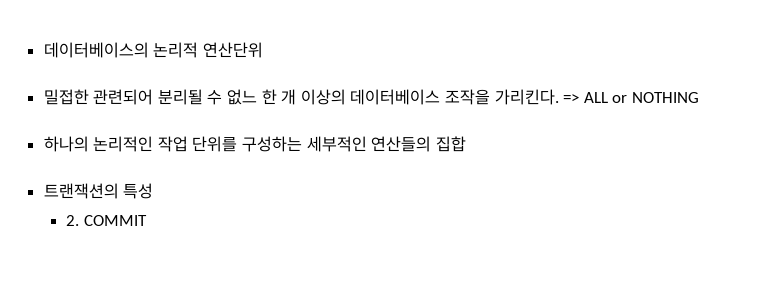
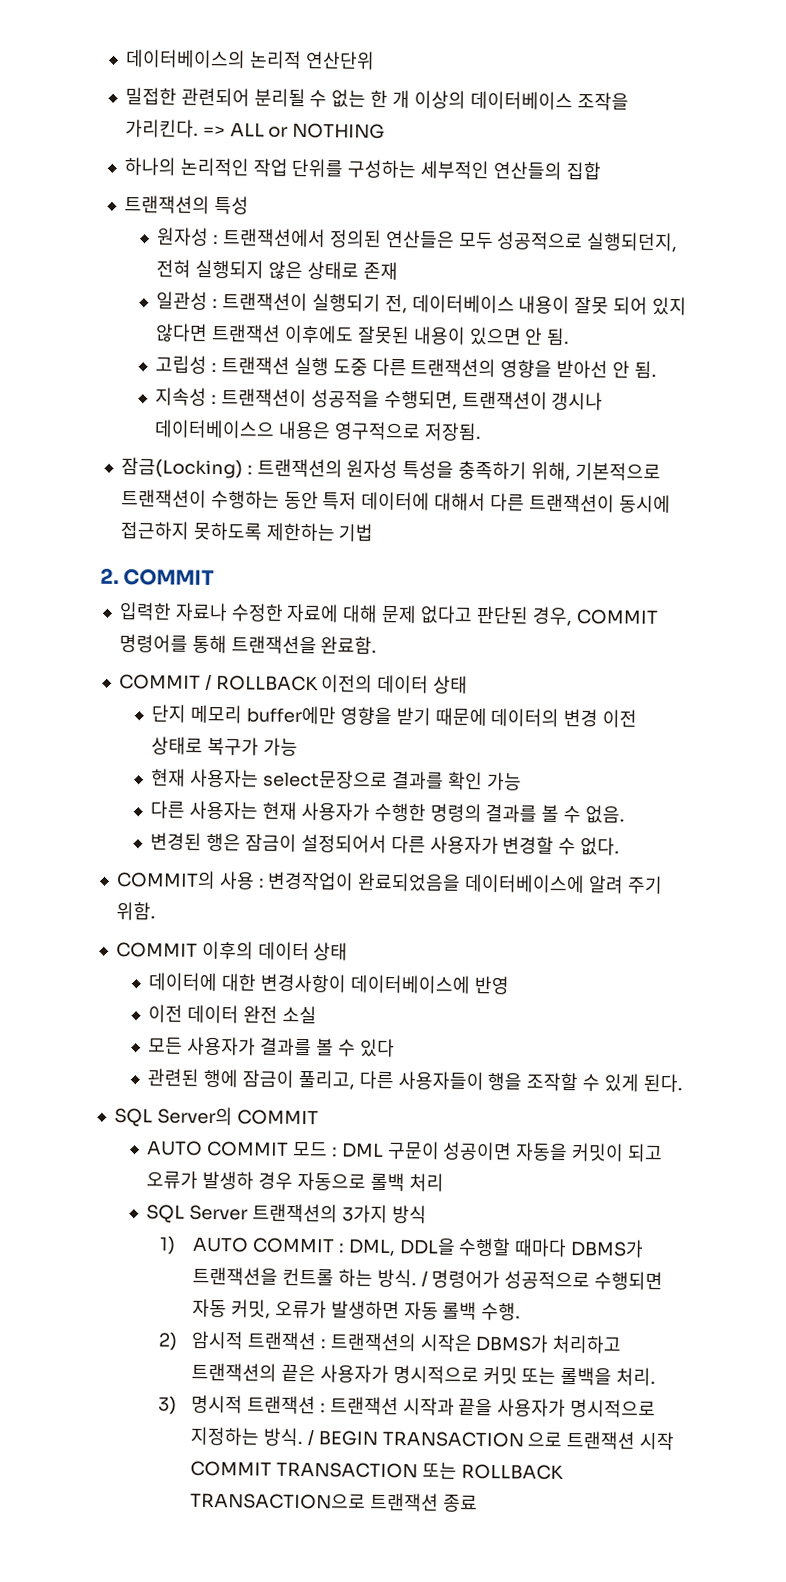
[227,89,258,105] 없느 -> [331,89,367,108] 없는
[66,215,147,226] 2. COMMIT -> [156,227,679,253] [156,259,398,281] [156,291,687,316] [155,323,571,346] [155,355,657,379] [155,387,604,411] [154,419,482,441] [120,456,661,481] [120,488,671,514] [119,520,374,542] [100,567,215,587] [118,601,659,626] [118,633,378,655] [118,673,469,694] [151,704,638,728] [151,736,298,756] [151,768,522,791] [150,800,625,824] [150,832,621,856] [115,869,663,894] [115,901,156,921] [115,940,349,961] [148,972,509,995] [148,1004,317,1025] [148,1036,395,1058] [147,1068,683,1093] [113,1106,319,1127] [146,1140,663,1162] [146,1170,444,1192] [146,1203,427,1224] [158,1236,645,1258] [192,1266,664,1291] [192,1298,522,1321] [157,1330,623,1354] [191,1362,657,1386] [157,1394,657,1418] [190,1426,675,1451] [190,1460,564,1480] [190,1491,478,1512] 원자성 : 트랜잭션에서 정의된 연산들은 모두 성공적으로 실행되던지, 전혀 실행되지 않은 상태로 존재 // 일관성 : 트랜잭션이 실행되기 전, 데이터베이스 내용이 잘못 되어 있지 않다면 트랜잭션 이후에도 잘못된 내용이 있으면 안 됨. // 고립성 : 트랜잭션 실행 도중 다른 트랜잭션의 영향을 받아선 안 됨. // 지속성 : 트랜잭션이 성공적을 수행되면, 트랜잭션이 갱시나 데이터베이스으 내용은 영구적으로 저장됨. // 잠금(Locking) : 트랜잭션의 원자성 특성을 충족하기 위해, 기본적으로 트랜잭션이 수행하는 동안 특저 데이터에 대해서 다른 트랜잭션이 동시에 접근하지 못하도록 제한하는 기법 // 2. COMMIT // 입력한 자료나 수정한 자료에 대해 문제 없다고 판단된 경우, COMMIT 명령어를 통해 트랜잭션을 완료함. // COMMIT / ROLLBACK 이전의 데이터 상태 // 단지 메모리 buffer에만 영향을 받기 때문에 데이터의 변경 이전 상태로 복구가 가능 // 현재 사용자는 select문장으로 결과를 확인 가능 // 다른 사용자는 현재 사용자가 수행한 명령의 결과를 볼 수 없음. // 변경된 행은 잠금이 설정되어서 다른 사용자가 변경할 수 없다. // COMMIT의 사용 : 변경작업이 완료되었음을 데이터베이스에 알려 주기 위함. // COMMIT 이후의 데이터 상태 // 데이터에 대한 변경사항이 데이터베이스에 반영 // 이전 데이터 완전 소실 // 모든 사용자가 결과를 볼 수 있다 // 관련된 행에 잠금이 풀리고, 다른 사용자들이 행을 조작할 수 있게 된다. // SQL Server의 COMMIT // AUTO COMMIT 모드 : DML 구문이 성공이면 자동을 커밋이 되고 오류가 발생하 경우 자동으로 롤백 처리 // SQL Server 트랜잭션의 3가지 방식 // 1) AUTO COMMIT : DML, DDL을 수행할 때마다 DBMS가 트랜잭션을 컨트롤 하는 방식. / 명령어가 성공적으로 수행되면 자동 커밋, 오류가 발생하면 자동 롤백 수행. // 2) 암시적 트랜잭션 : 트랜잭션의 시작은 DBMS가 처리하고 트랜잭션의 끝은 사용자가 명시적으로 커밋 또는 롤백을 처리. // 3) 명시적 트랜잭션 : 트랜잭션 시작과 끝을 사용자가 명시적으로 지정하는 방식. / BEGIN TRANSACTION 으로 트랜잭션 시작 COMMIT TRANSACTION 또는 ROLLBACK TRANSACTION으로 트랜잭션 종료

